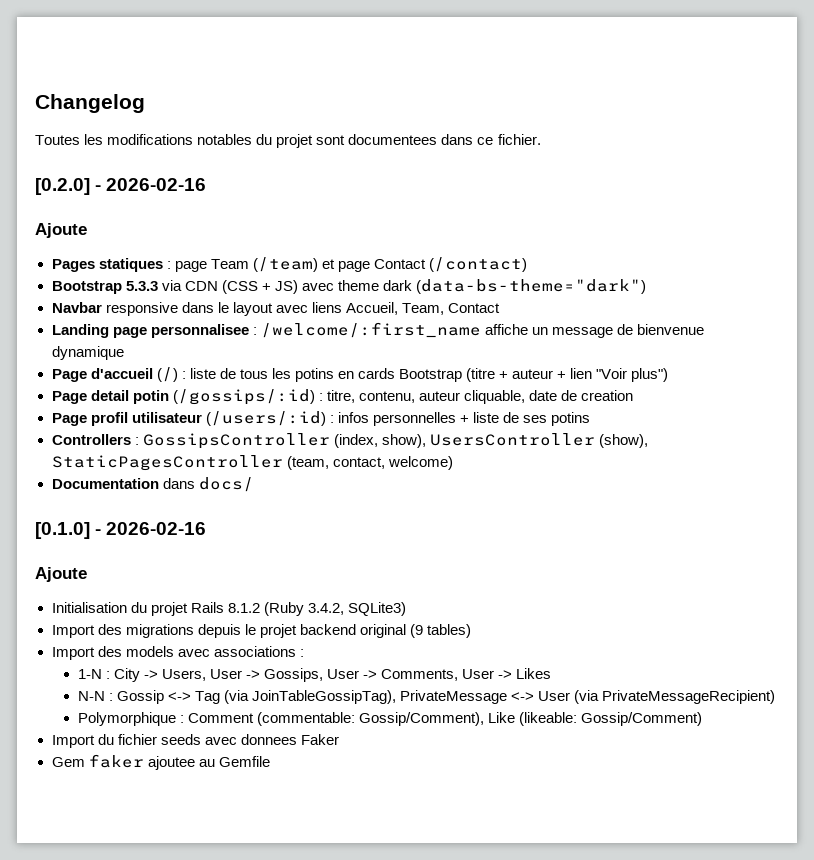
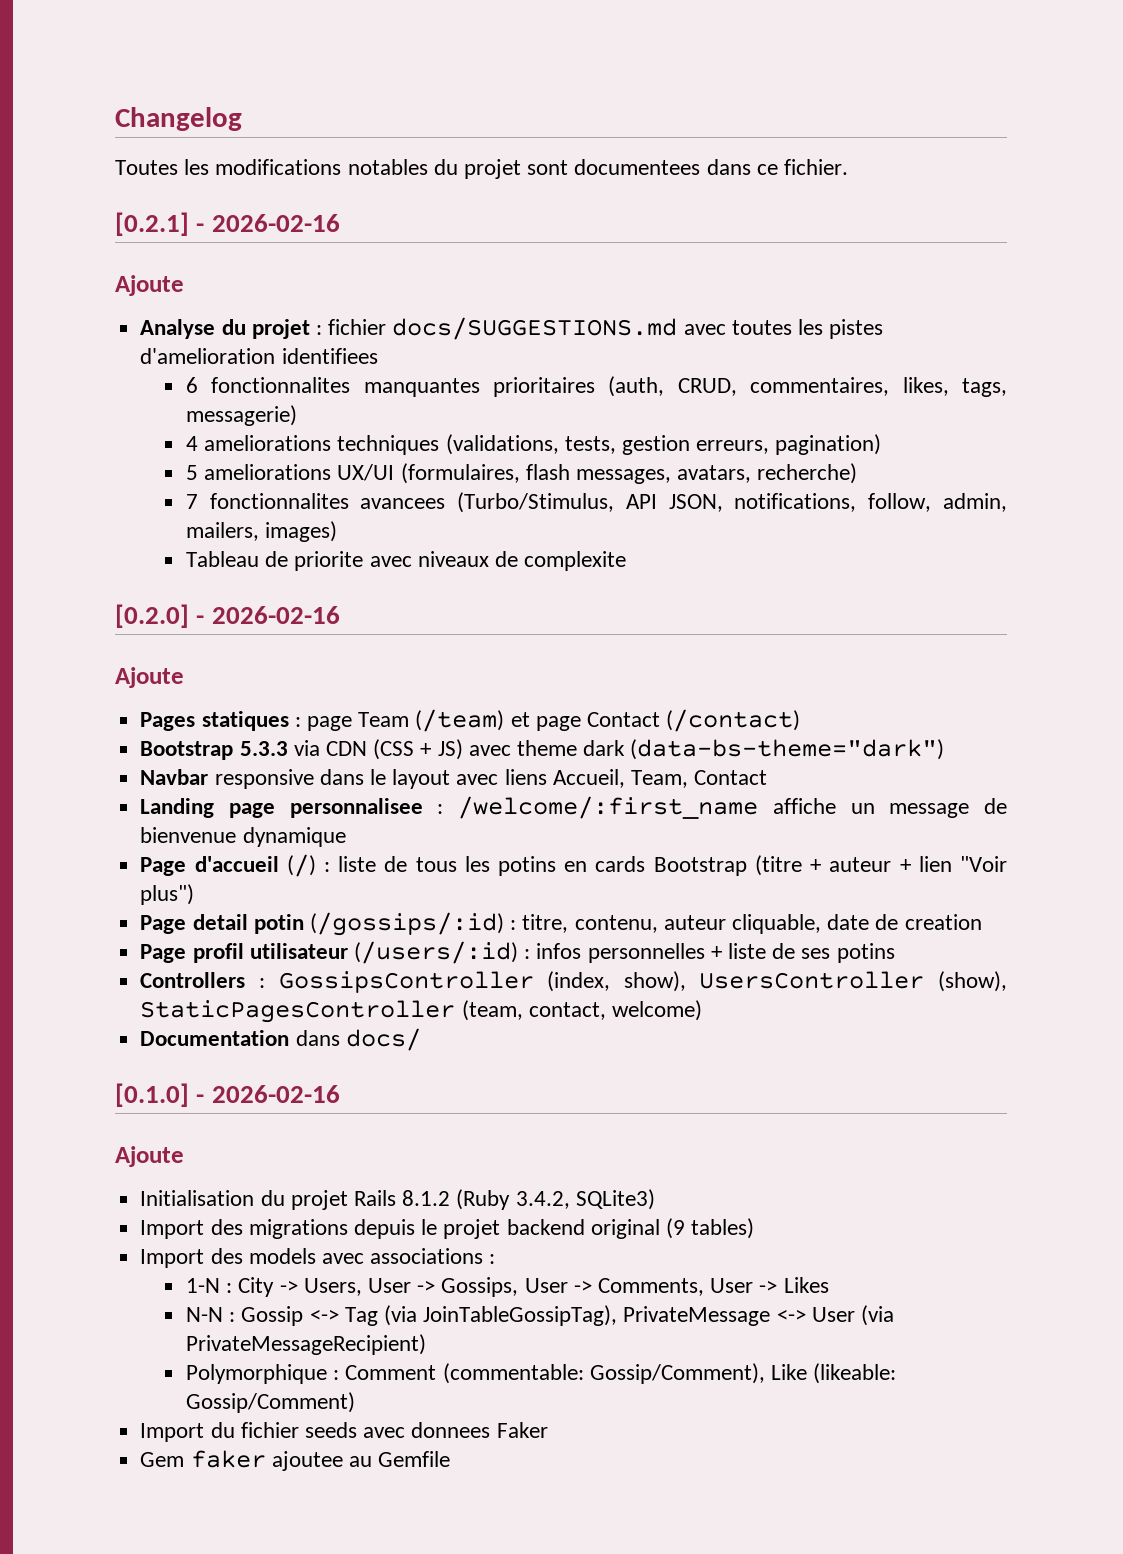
(541, 139) none -> [115,212,340,236] [115,275,184,296] [140,317,884,340] [140,348,378,364] [185,376,1007,397] [185,405,297,426] [185,434,882,455] [185,463,858,484] [185,492,1007,513] [185,521,338,542] [185,551,627,571] // [0.2.1] - 2026-02-16 // Ajoute // Analyse du projet : fichier docs/SUGGESTIONS.md avec toutes les pistes d'amelioration identifiees // 6 fonctionnalites manquantes prioritaires (auth, CRUD, commentaires, likes, tags, messagerie) // 4 ameliorations techniques (validations, tests, gestion erreurs, pagination) // 5 ameliorations UX/UI (formulaires, flash messages, avatars, recherche) // 7 fonctionnalites avancees (Turbo/Stimulus, API JSON, notifications, follow, admin, mailers, images) // Tableau de priorite avec niveaux de complexite

